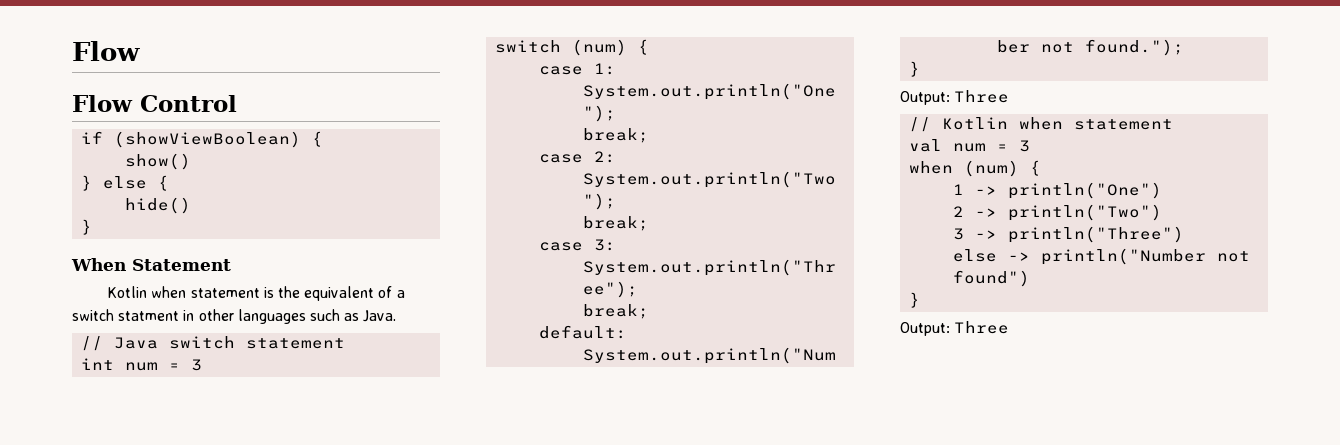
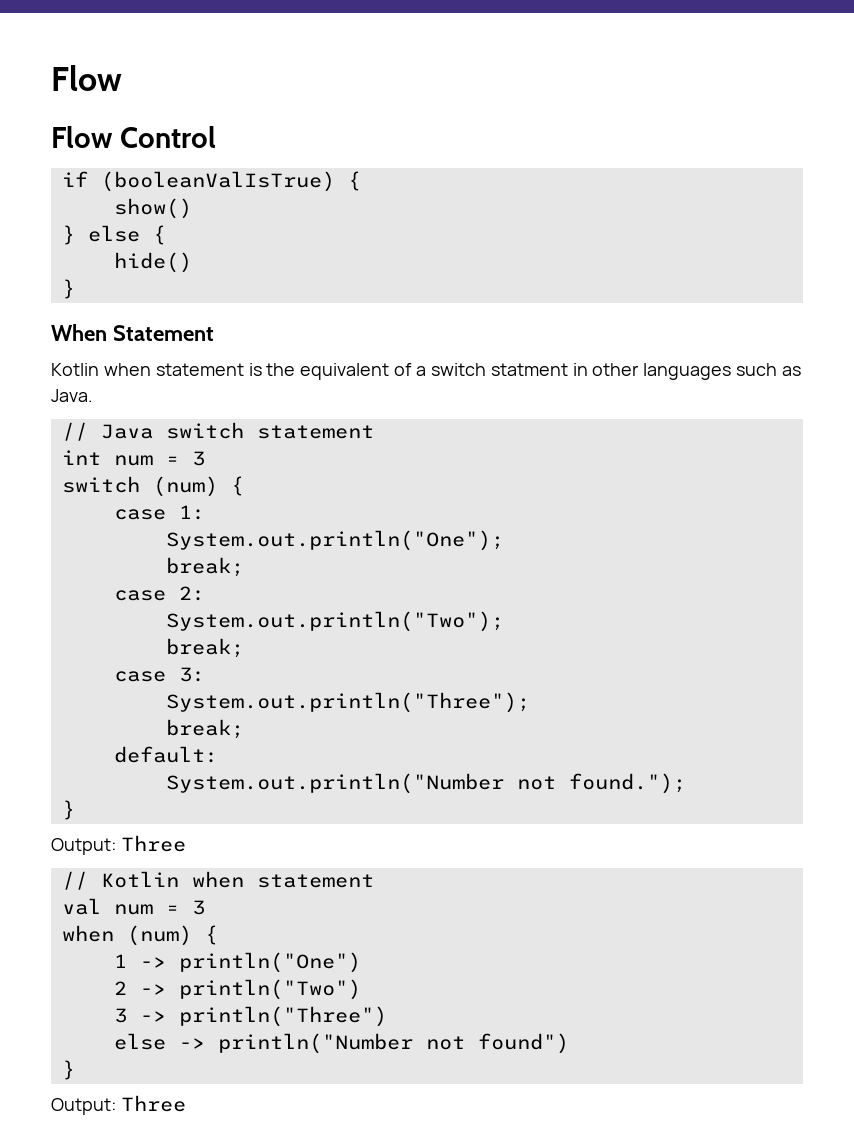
[114,131,302,148] (showViewBoolean) -> [100,171,335,192] (booleanValIsTrue)

